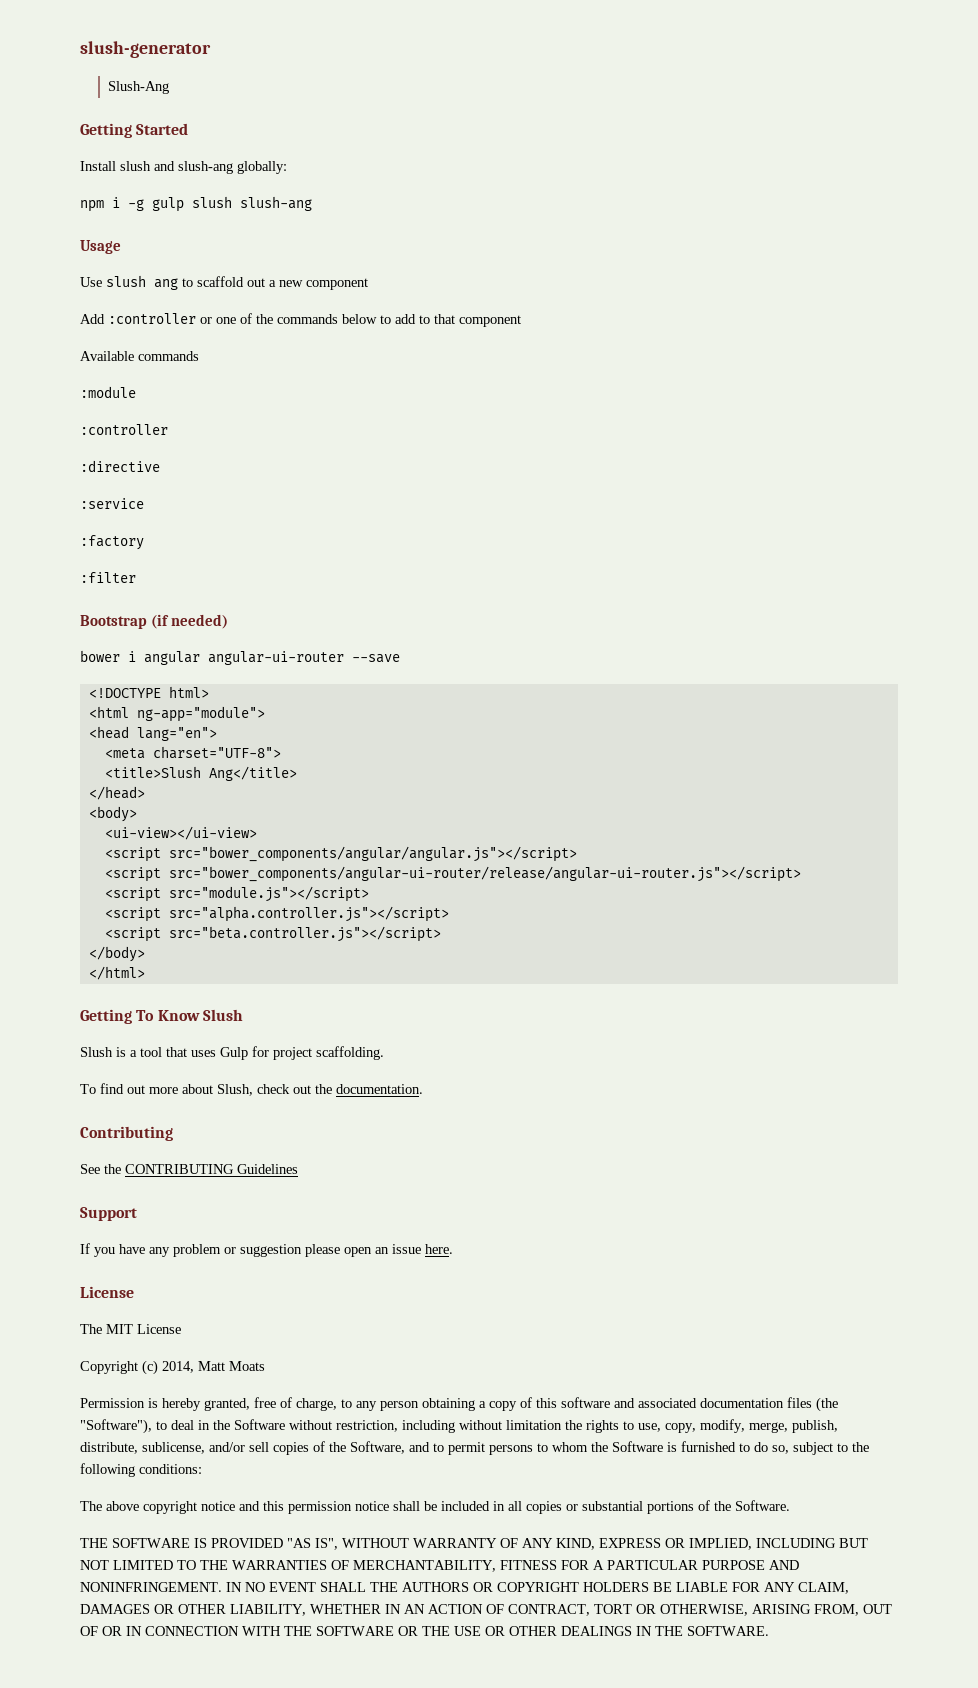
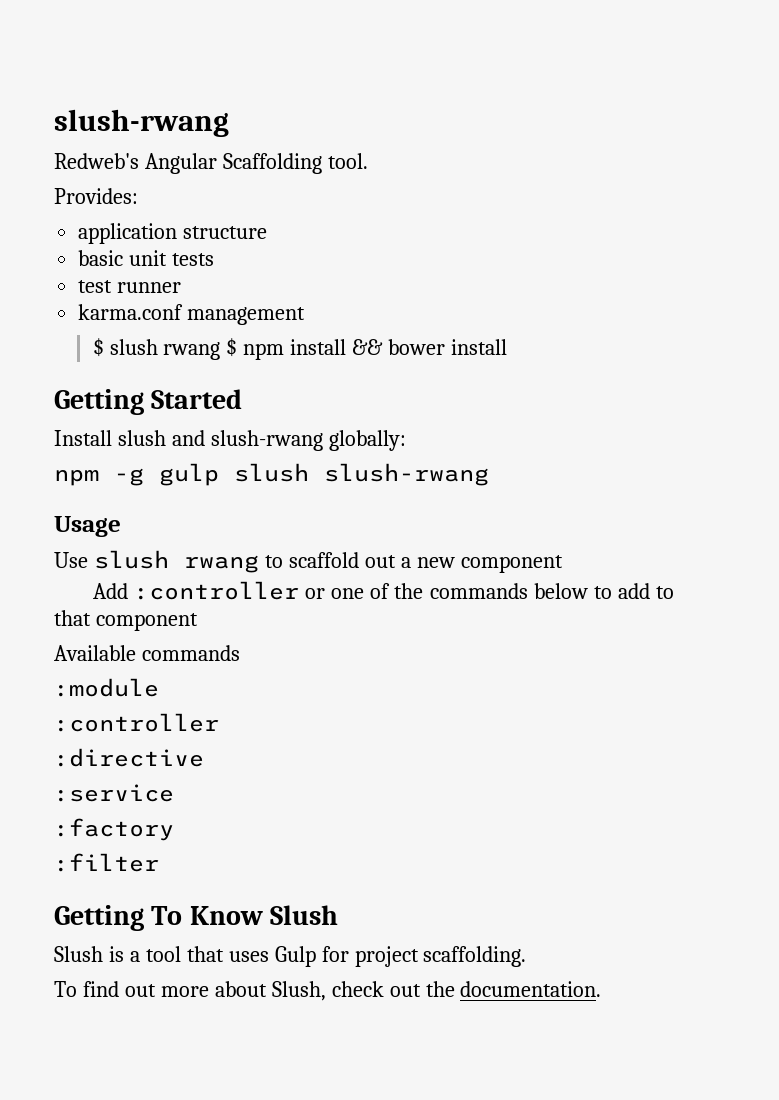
[80,41,211,58] [107,81,169,94] slush-generator // Slush-Ang -> [54,109,229,137] [54,153,368,174] [54,188,138,204] [78,223,268,244] [78,250,215,266] [78,280,182,293] [78,304,306,325] [92,338,508,360] slush-rwang // Redweb's Angular Scaffolding tool. // Provides: // application structure // basic unit tests // test runner // karma.conf management // $ slush rwang $ npm install && bower install
[178,161,233,174] slush-ang -> [210,430,323,451] slush-rwang
[112,197,120,208] i -> (99, 477) none
[240,196,312,211] slush-ang -> [324,463,489,486] slush-rwang
[154,278,178,290] ang -> [183,555,259,573] rwang
[80,614,229,629] [80,650,400,665] [88,686,209,698] [88,706,265,722] [88,726,217,741] [104,746,281,759] [104,766,297,781] [88,786,145,800] [88,806,137,822] [104,826,257,840] [104,846,577,862] [104,866,801,882] [104,886,369,902] [104,906,449,922] [104,926,441,942] [88,946,145,962] [88,966,145,980] // Bootstrap (if needed) // bower i angular angular-ui-router --save // <!DOCTYPE html> // <html ng-app="module"> // <head lang="en"> // <meta charset="UTF-8"> // <title>Slush Ang</title> // </head> // <body> // <ui-view></ui-view> // <script src="bower_components/angular/angular.js"></script> // <script src="bower_components/angular-ui-router/release/angular-ui-router.js"></script> // <script src="module.js"></script> // <script src="alpha.controller.js"></script> // <script src="beta.controller.js"></script> // </body> // </html> -> (159, 862) none
[80,1126,173,1141] [80,1164,298,1174] [80,1207,137,1221] [80,1243,453,1257] [80,1286,134,1298] [80,1324,181,1334] [80,1360,265,1375] [80,1397,838,1412] [80,1419,838,1434] [80,1441,869,1455] [80,1463,202,1477] [80,1500,790,1514] [80,1538,868,1550] [80,1560,799,1572] [80,1582,849,1594] [80,1604,892,1616] [80,1626,769,1636] // Contributing // See the CONTRIBUTING Guidelines // Support // If you have any problem or suggestion please open an issue here. // License // The MIT License // Copyright (c) 2014, Matt Moats // Permission is hereby granted, free of charge, to any person obtaining a copy of this software and associated documentation files (the "Software"), to deal in the Software without restriction, including without limitation the rights to use, copy, modify, merge, publish, distribute, sublicense, and/or sell copies of the Software, and to permit persons to whom the Software is furnished to do so, subject to the following conditions: // The above copyright notice and this permission notice shall be included in all copies or substantial portions of the Software. // THE SOFTWARE IS PROVIDED "AS IS", WITHOUT WARRANTY OF ANY KIND, EXPRESS OR IMPLIED, INCLUDING BUT NOT LIMITED TO THE WARRANTIES OF MERCHANTABILITY, FITNESS FOR A PARTICULAR PURPOSE AND NONINFRINGEMENT. IN NO EVENT SHALL THE AUTHORS OR COPYRIGHT HOLDERS BE LIABLE FOR ANY CLAIM, DAMAGES OR OTHER LIABILITY, WHETHER IN AN ACTION OF CONTRACT, TORT OR OTHERWISE, ARISING FROM, OUT OF OR IN CONNECTION WITH THE SOFTWARE OR THE USE OR OTHER DEALINGS IN THE SOFTWARE. -> (602, 989) none

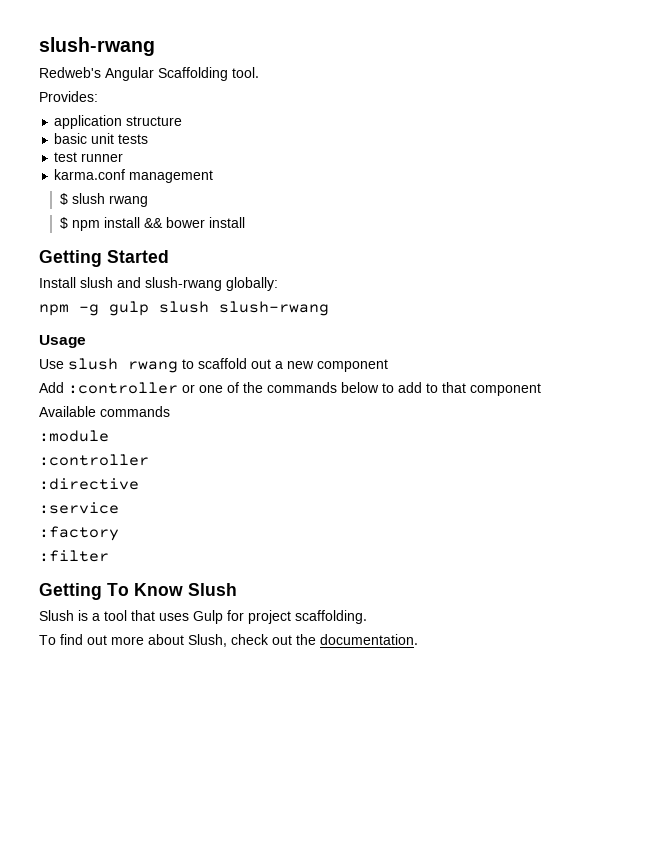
(221, 351) none -> (148, 201) //

